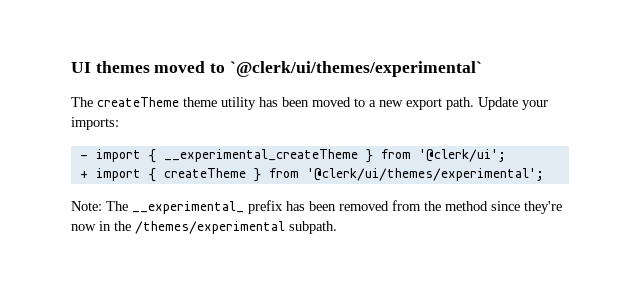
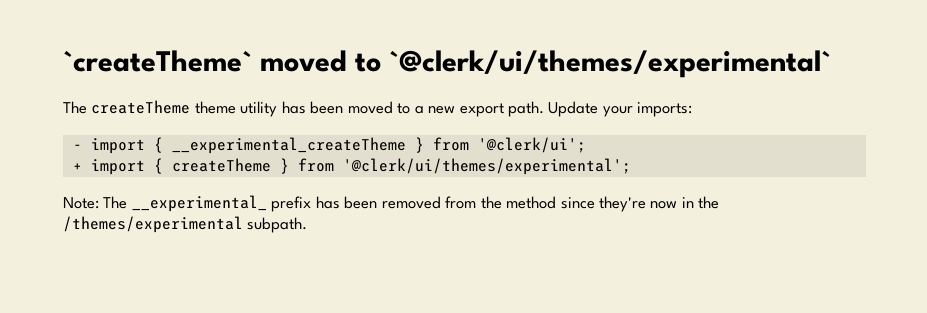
[71,61,150,73] UI themes -> [63,50,252,72] `createTheme`

